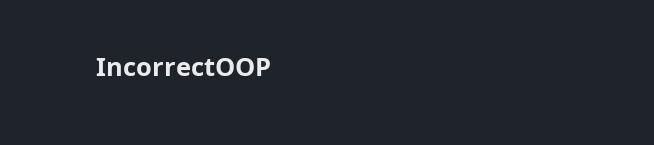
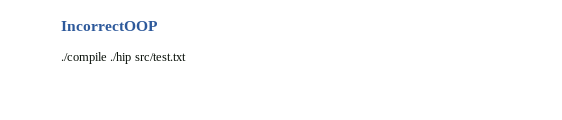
(271, 67) none -> [61,52,186,64] // ./compile ./hip src/test.txt

